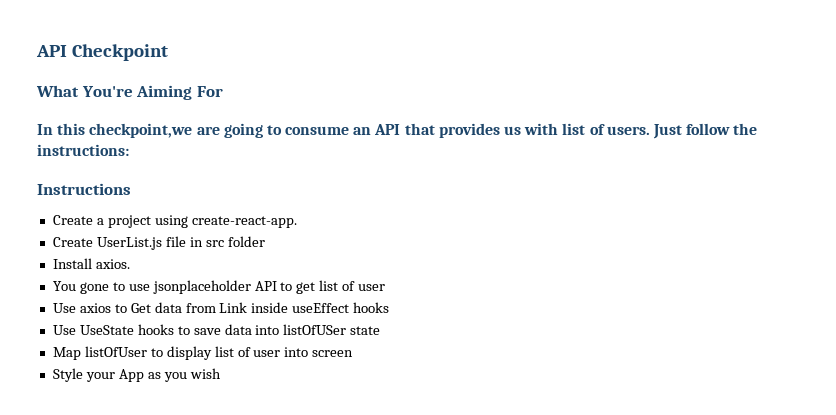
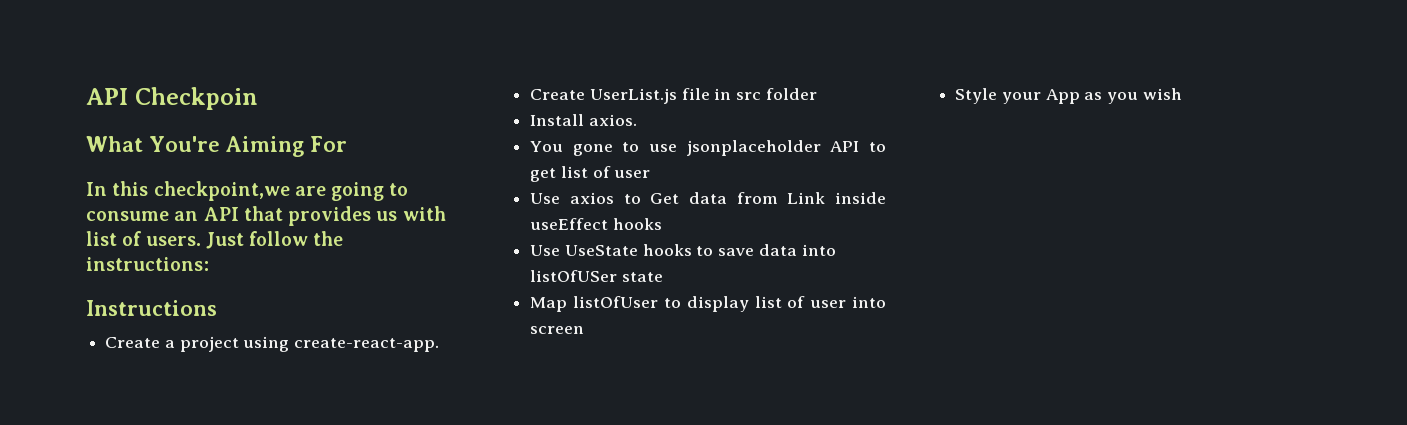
[36,44,168,61] API Checkpoint -> [86,87,258,110] API Checkpoin

